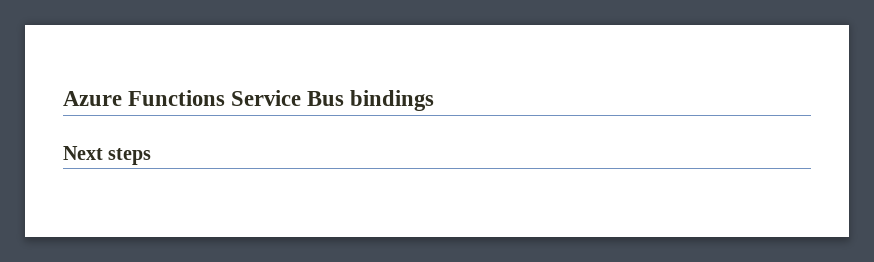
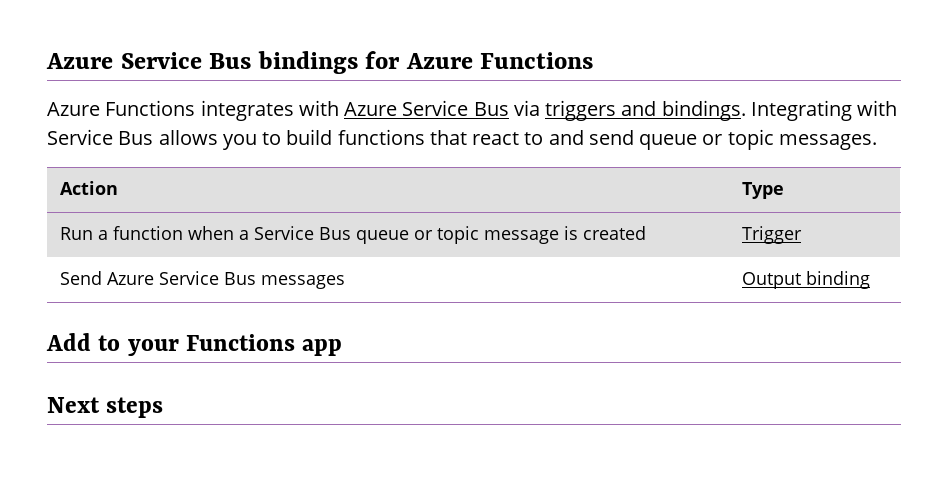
[63,90,226,106] Azure Functions -> [46,53,113,69] Azure
(435, 100) none -> [365,51,594,69] [47,100,898,121] [47,129,877,150] [60,181,119,195] [742,182,785,199] [60,226,647,244] [742,226,803,244] [60,271,346,289] [742,271,871,289] [46,333,343,356] for Azure Functions // Azure Functions integrates with Azure Service Bus via triggers and bindings. Integrating with Service Bus allows you to build functions that react to and send queue or topic messages. // Action | Type // Run a function when a Service Bus queue or topic message is created | Trigger // Send Azure Service Bus messages | Output binding // Add to your Functions app

